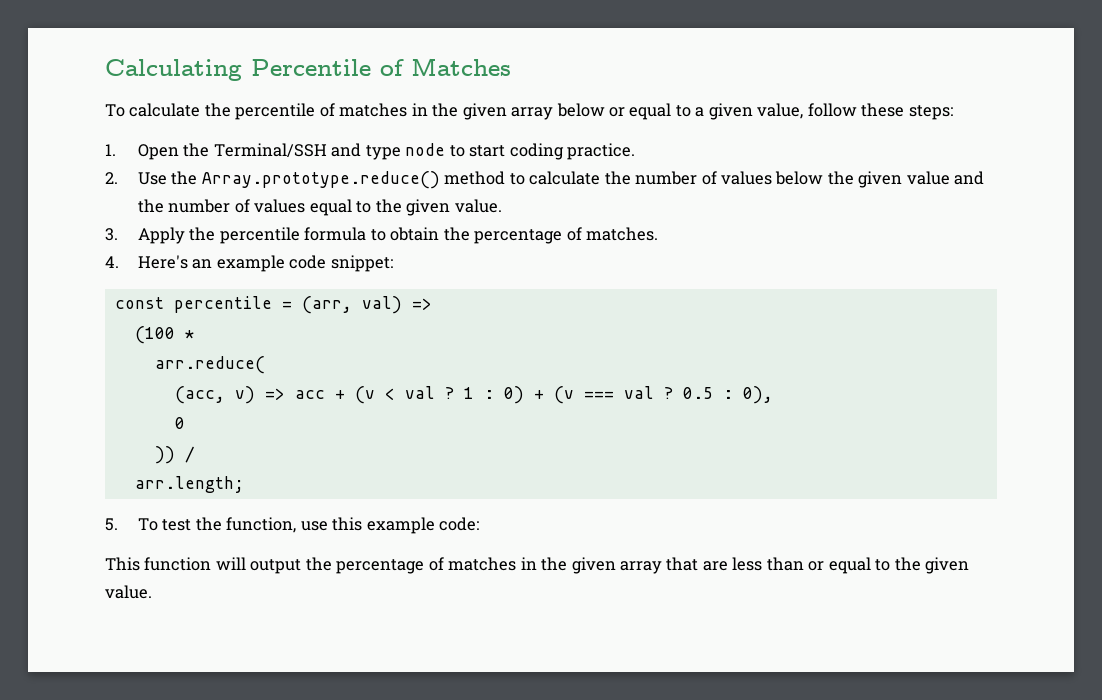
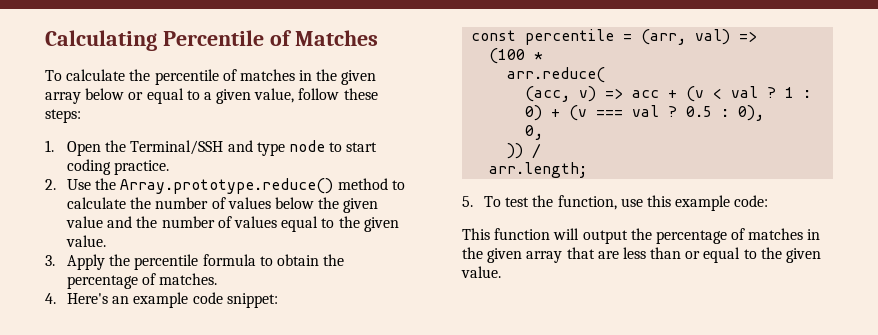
[174,417,185,429] 0 -> [525,125,544,140] 0,

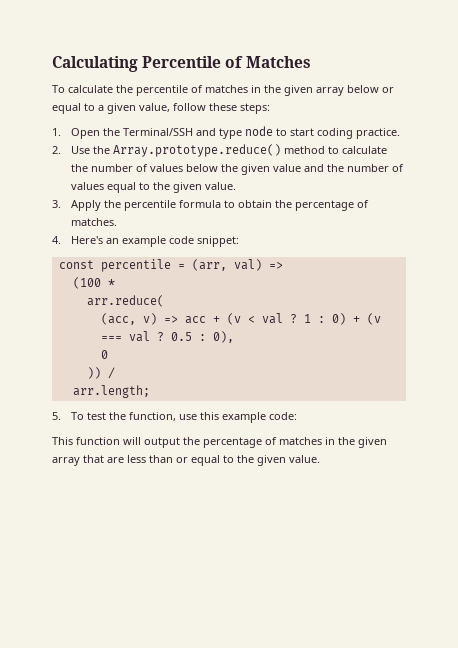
[525,125,544,140] 0, -> [100,350,108,359] 0

